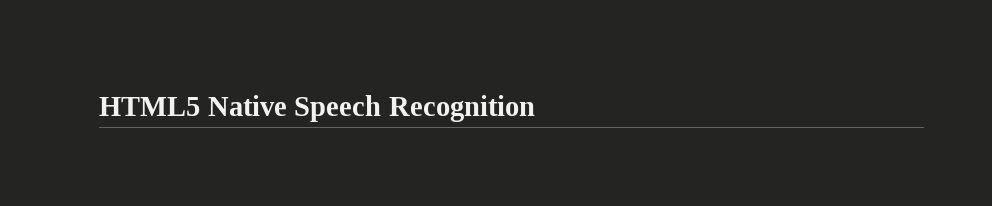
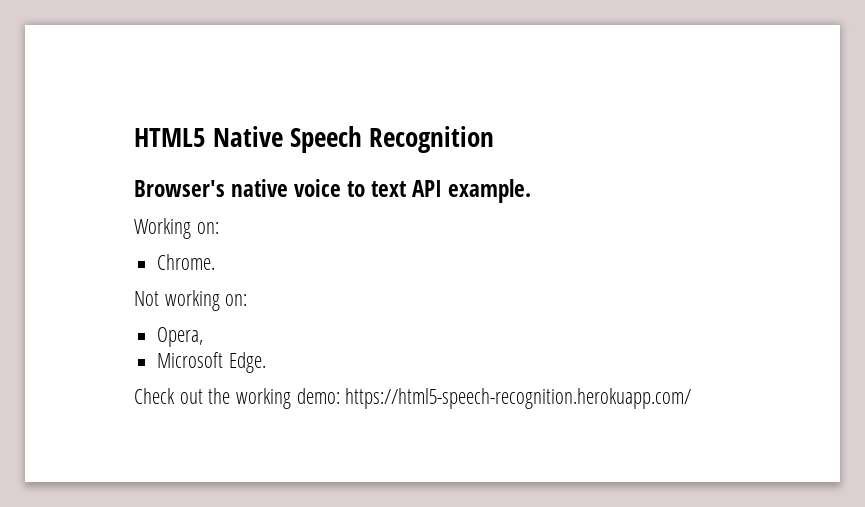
(536, 108) none -> [134,179,532,203] [134,218,219,239] [157,254,216,270] [134,290,248,311] [157,327,204,347] [157,352,266,373] [134,388,692,409] // Browser's native voice to text API example. // Working on: // Chrome. // Not working on: // Opera, // Microsoft Edge. // Check out the working demo: https://html5-speech-recognition.herokuapp.com/

